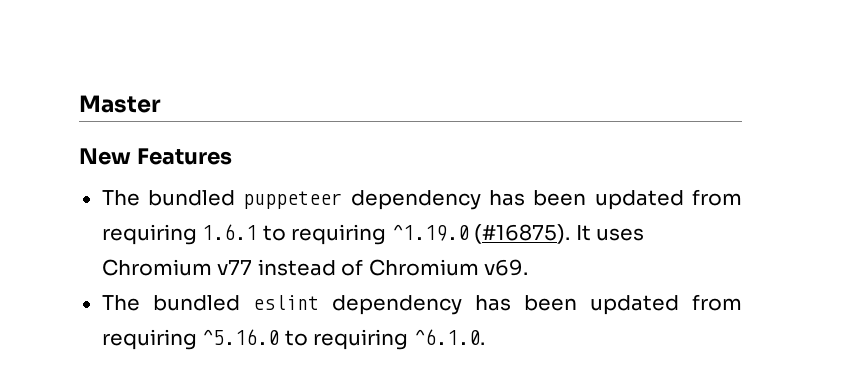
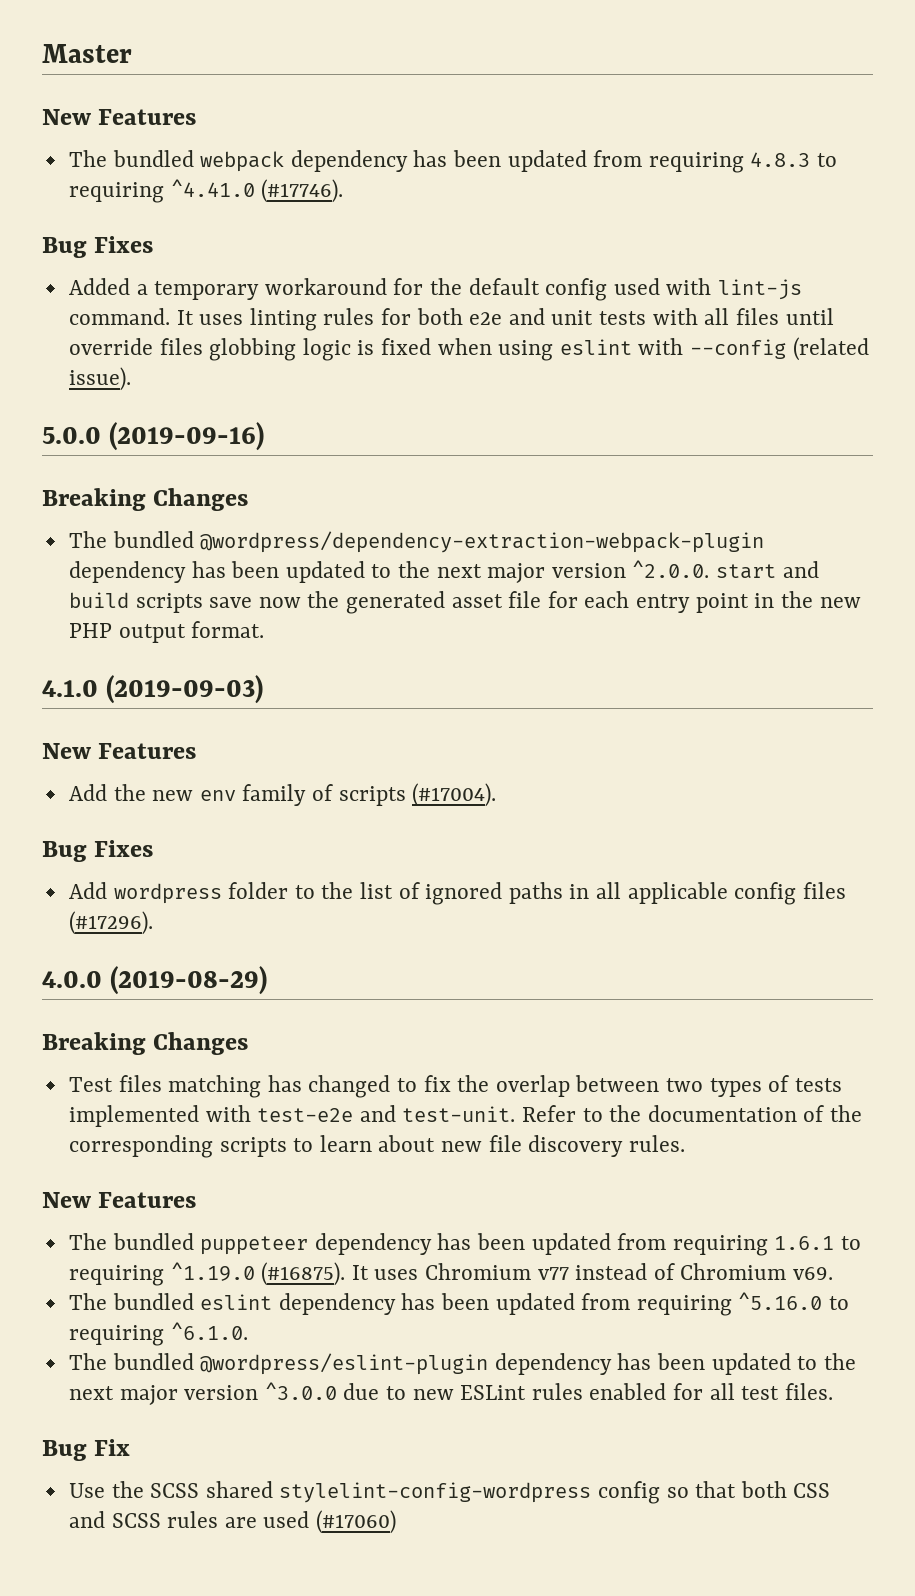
(232, 156) none -> [68,150,838,173] [68,179,344,203] [42,236,154,258] [68,278,803,301] [68,308,834,331] [68,337,869,361] [68,367,131,391] [42,422,265,451] [42,488,249,511] [68,531,765,553] [68,560,819,583] [68,591,861,614] [68,621,265,643] [42,675,264,704] [42,743,197,759] [68,783,497,807] [42,840,154,862] [68,882,846,905] [68,911,153,935] [42,966,268,995] [42,1032,249,1055] [68,1075,842,1098] [68,1105,863,1127] [68,1135,685,1158] [42,1192,197,1208] // The bundled webpack dependency has been updated from requiring 4.8.3 to requiring ^4.41.0 (#17746). // Bug Fixes // Added a temporary workaround for the default config used with lint-js command. It uses linting rules for both e2e and unit tests with all files until override files globbing logic is fixed when using eslint with --config (related issue). // 5.0.0 (2019-09-16) // Breaking Changes // The bundled @wordpress/dependency-extraction-webpack-plugin dependency has been updated to the next major version ^2.0.0. start and build scripts save now the generated asset file for each entry point in the new PHP output format. // 4.1.0 (2019-09-03) // New Features // Add the new env family of scripts (#17004). // Bug Fixes // Add wordpress folder to the list of ignored paths in all applicable config files (#17296). // 4.0.0 (2019-08-29) // Breaking Changes // Test files matching has changed to fix the overlap between two types of tests implemented with test-e2e and test-unit. Refer to the documentation of the corresponding scripts to learn about new file discovery rules. // New Features
(485, 337) none -> [68,1353,856,1375] [68,1382,833,1405] [42,1439,131,1461] [68,1481,831,1504] [68,1510,397,1534] // The bundled @wordpress/eslint-plugin dependency has been updated to the next major version ^3.0.0 due to new ESLint rules enabled for all test files. // Bug Fix // Use the SCSS shared stylelint-config-wordpress config so that both CSS and SCSS rules are used (#17060)

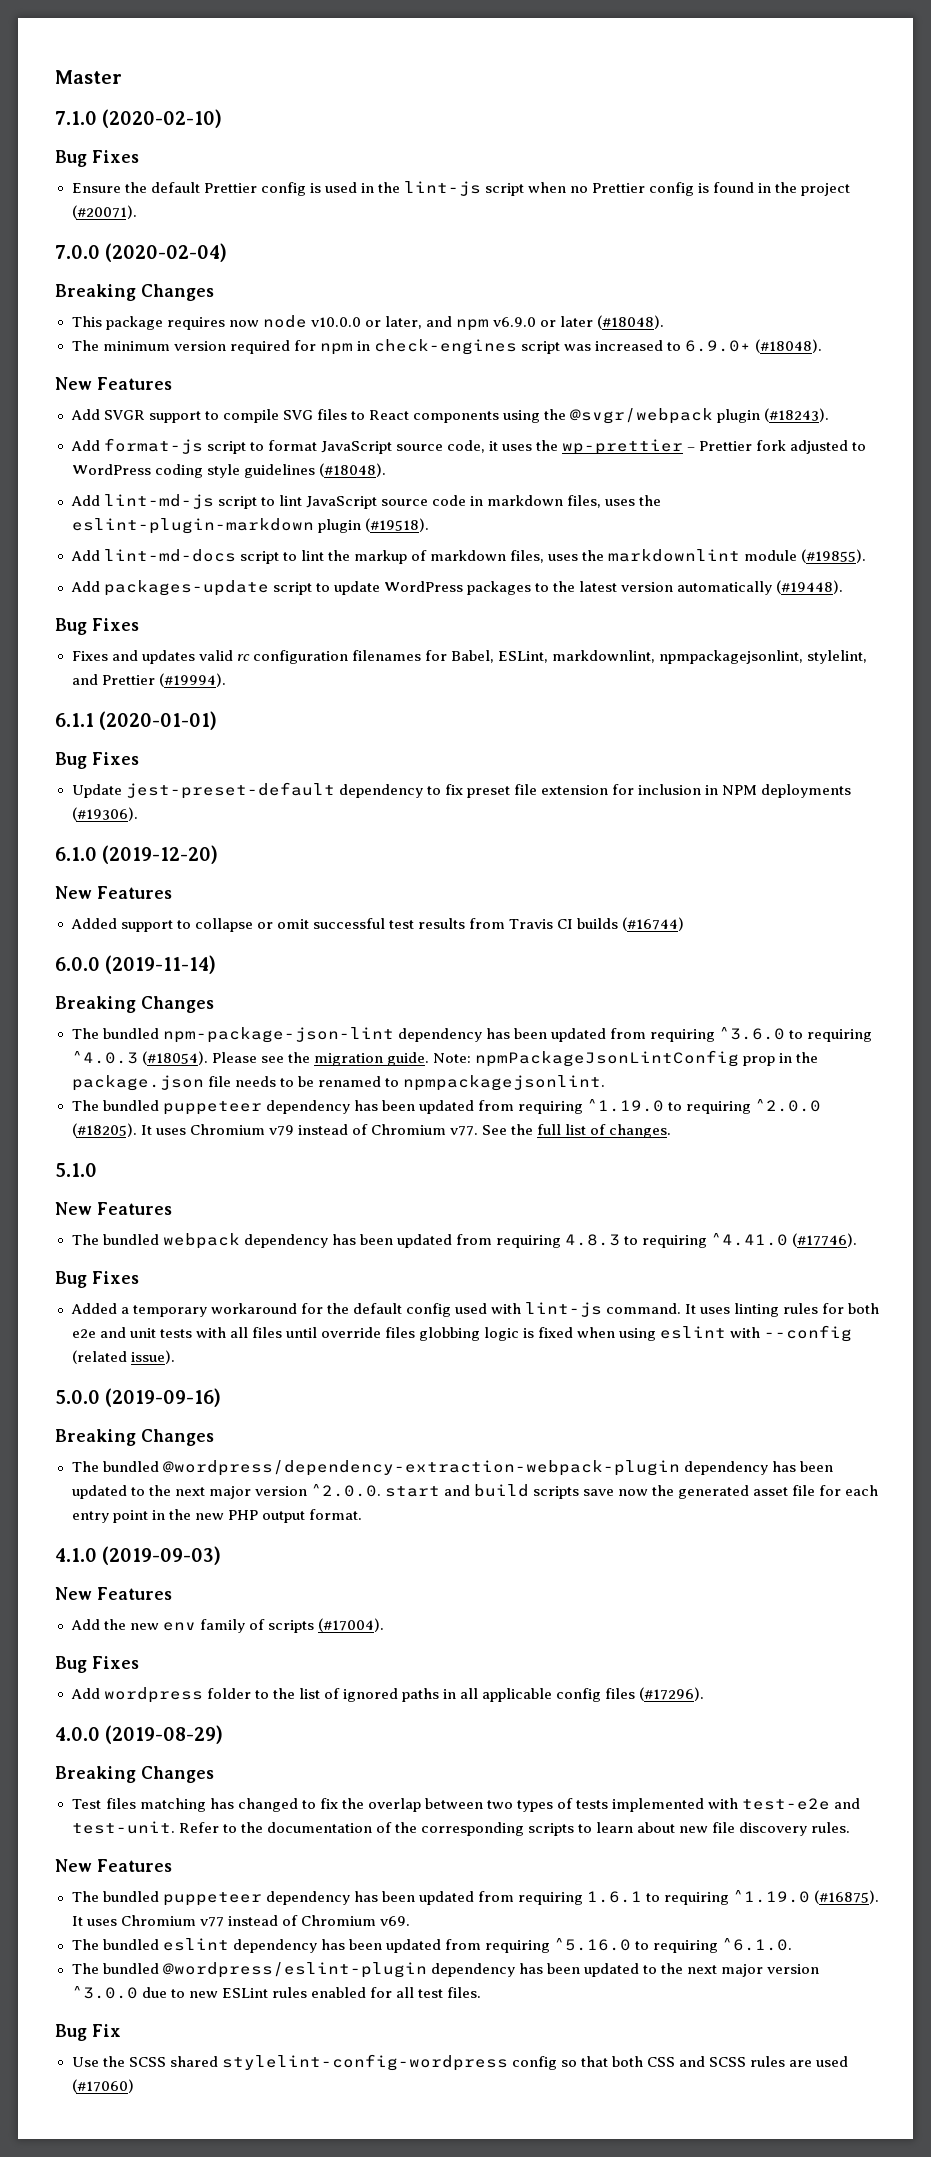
(132, 53) none -> [55,109,223,128] [55,150,139,167] [71,181,851,196] [71,205,137,219] [55,243,228,262] [55,284,214,301] [71,315,665,331] [71,339,823,355] [55,377,172,390] [70,408,830,424] [70,438,867,455] [71,463,386,478] [70,494,662,509] [71,518,429,534] [70,549,867,564] [70,580,844,596] [55,618,139,635] [71,650,868,664] [71,673,226,687] [55,711,218,730] [55,752,139,769] [71,782,852,799] [71,807,138,821] [55,845,219,864] [55,886,172,899] [70,917,685,932] [55,955,217,974] [55,996,214,1013] [71,1027,873,1043] [71,1050,819,1067] [71,1075,605,1091] [71,1099,822,1115] [71,1123,672,1138] [55,1163,97,1177] // 7.1.0 (2020-02-10) // Bug Fixes // Ensure the default Prettier config is used in the lint-js script when no Prettier config is found in the project (#20071). // 7.0.0 (2020-02-04) // Breaking Changes // This package requires now node v10.0.0 or later, and npm v6.9.0 or later (#18048). // The minimum version required for npm in check-engines script was increased to 6.9.0+ (#18048). // New Features // Add SVGR support to compile SVG files to React components using the @svgr/webpack plugin (#18243). // Add format-js script to format JavaScript source code, it uses the wp-prettier – Prettier fork adjusted to WordPress coding style guidelines (#18048). // Add lint-md-js script to lint JavaScript source code in markdown files, uses the eslint-plugin-markdown plugin (#19518). // Add lint-md-docs script to lint the markup of markdown files, uses the markdownlint module (#19855). // Add packages-update script to update WordPress packages to the latest version automatically (#19448). // Bug Fixes // Fixes and updates valid rc configuration filenames for Babel, ESLint, markdownlint, npmpackagejsonlint, stylelint, and Prettier (#19994). // 6.1.1 (2020-01-01) // Bug Fixes // Update jest-preset-default dependency to fix preset file extension for inclusion in NPM deployments (#19306). // 6.1.0 (2019-12-20) // New Features // Added support to collapse or omit successful test results from Travis CI builds (#16744) // 6.0.0 (2019-11-14) // Breaking Changes // The bundled npm-package-json-lint dependency has been updated from requiring ^3.6.0 to requiring ^4.0.3 (#18054). Please see the migration guide. Note: npmPackageJsonLintConfig prop in the package.json file needs to be renamed to npmpackagejsonlint. // The bundled puppeteer dependency has been updated from requiring ^1.19.0 to requiring ^2.0.0 (#18205). It uses Chromium v79 instead of Chromium v77. See the full list of changes. // 5.1.0

